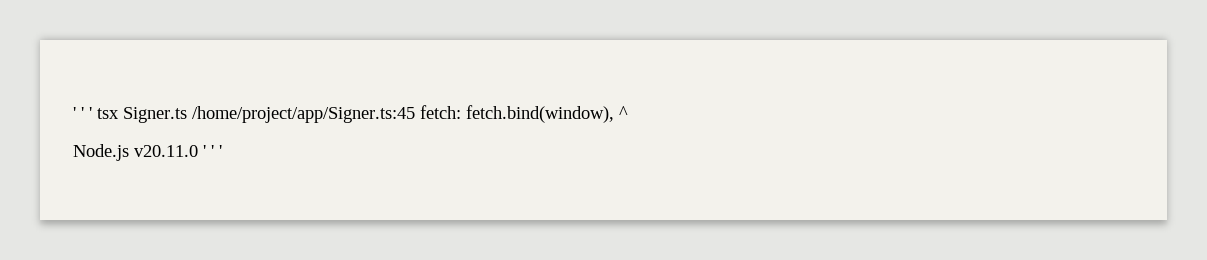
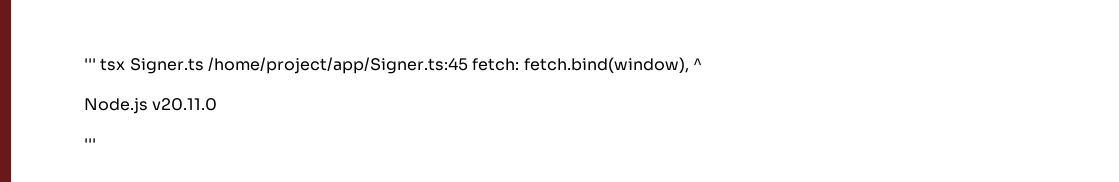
[73,107,92,119] ' ' ' -> [84,58,96,70] '''
[203,145,222,157] ' ' ' -> [84,138,96,150] // '''

